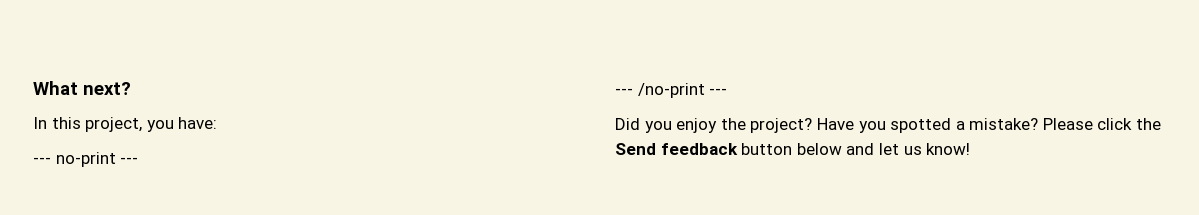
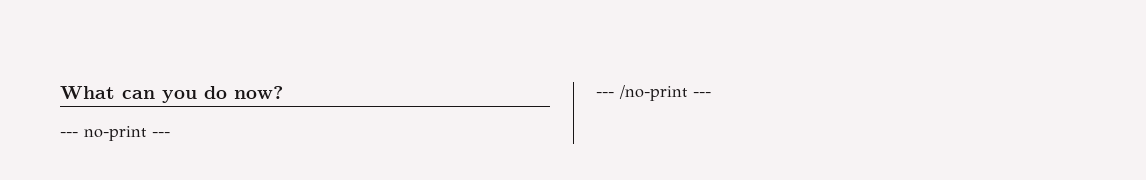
[83,82,131,95] [33,117,218,132] next? // In this project, you have: -> [122,86,283,103] can you do now?
[615,118,1162,133] [615,143,971,155] // Did you enjoy the project? Have you spotted a mistake? Please click the Send feedback button below and let us know! -> (711, 94) none

